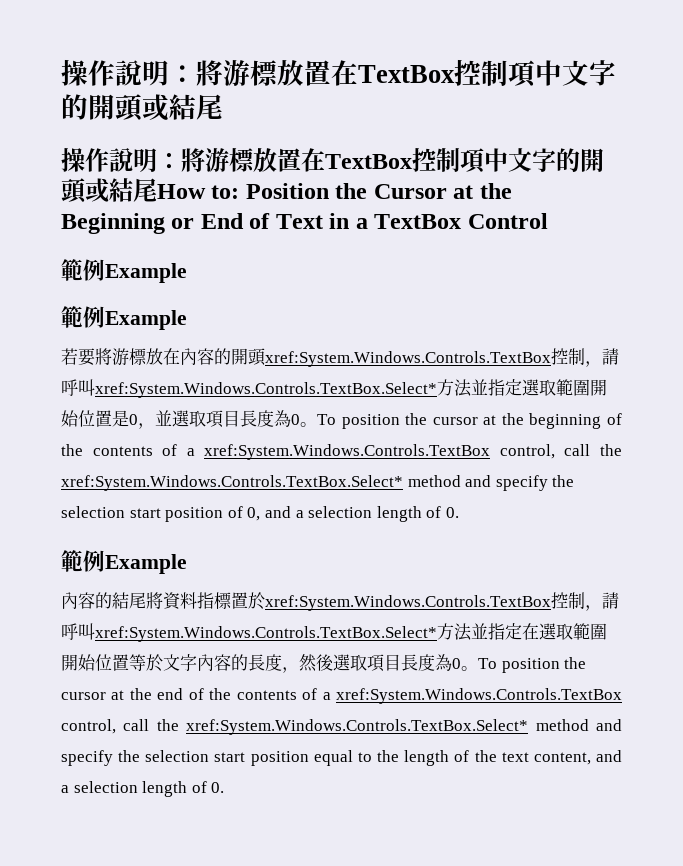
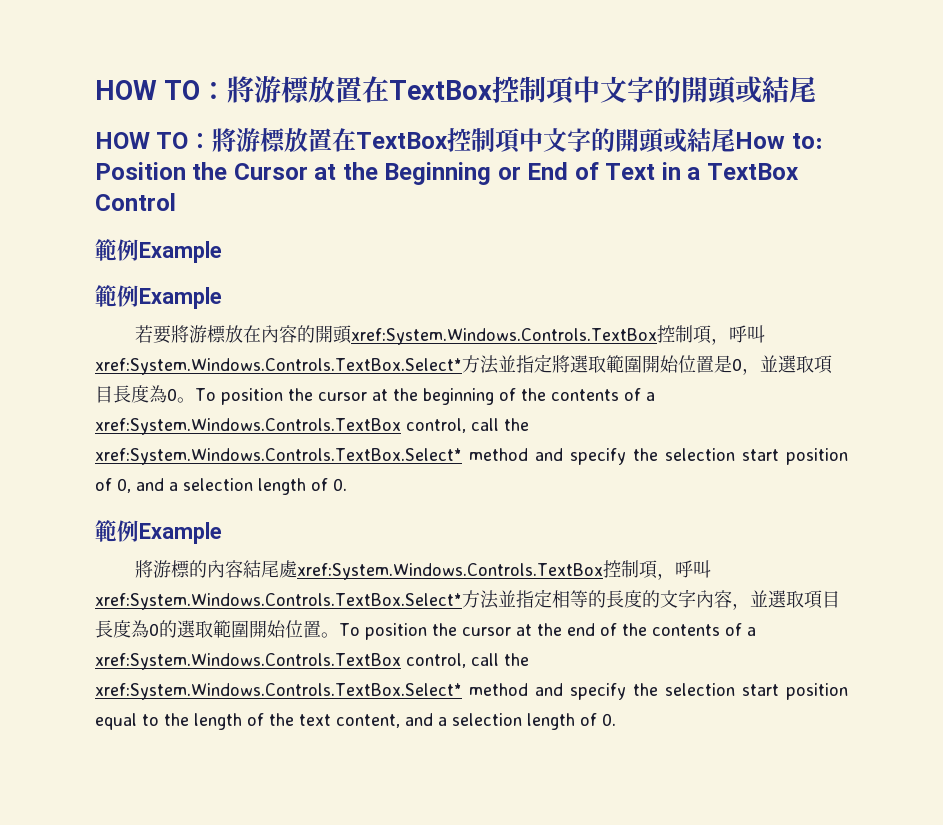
[61,59,169,86] 操作說明 -> [95,80,201,100] HOW TO
[61,148,157,172] 操作說明 -> [95,132,189,149] HOW TO
[585,348,619,367] [61,379,522,398] ，請呼叫xref:System.Windows.Controls.TextBox.Select*方法並指定 -> [693,325,766,345] [95,354,570,375] 項，呼叫xref:System.Windows.Controls.TextBox.Select*方法並指定將
[61,592,619,611] [61,623,607,642] [61,654,461,673] 內容的結尾將資料指標置於xref:System.Windows.Controls.TextBox控制，請呼叫xref:System.Windows.Controls.TextBox.Select*方法並指定在選取範圍開始位置等於文字內容的長度，然後選取項目長度為0 -> [135,560,712,580] [95,589,840,610] [95,620,321,638] 將游標的內容結尾處xref:System.Windows.Controls.TextBox控制項，呼叫xref:System.Windows.Controls.TextBox.Select*方法並指定相等的長度的文字內容，並選取項目長度為0的選取範圍開始位置

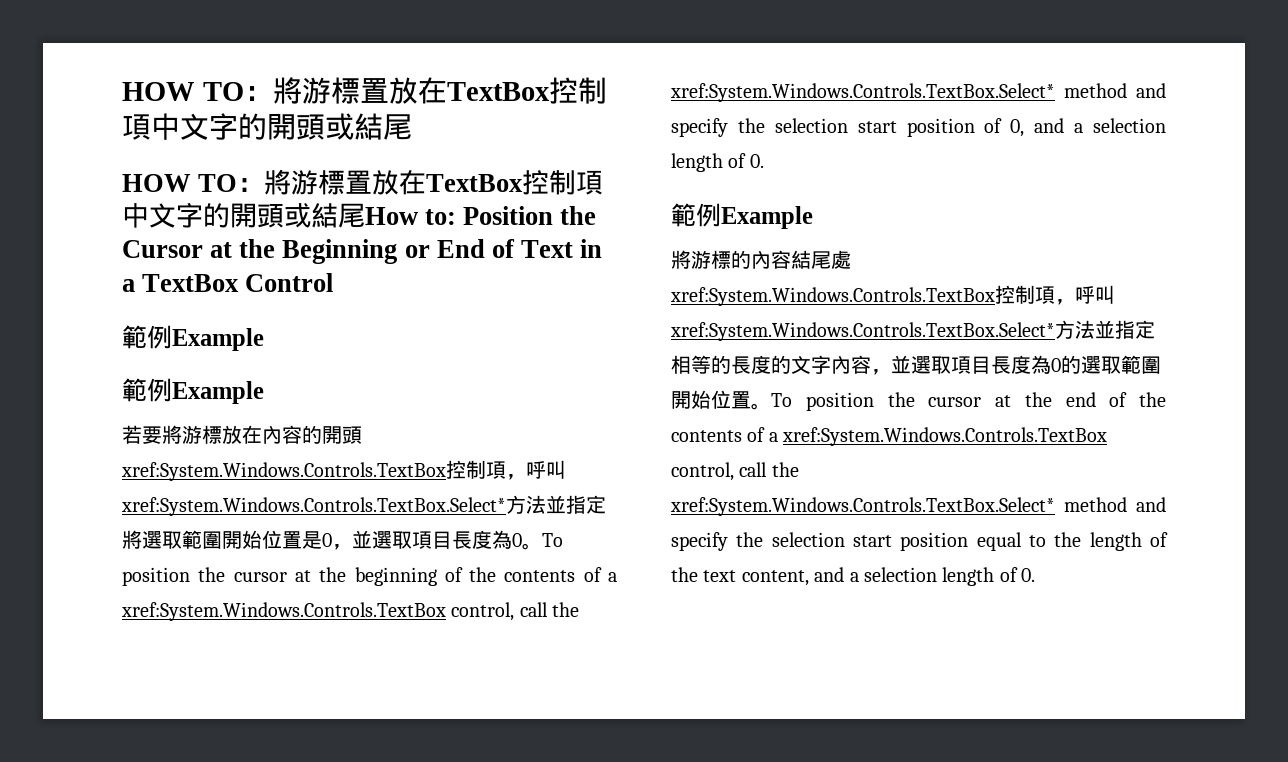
[95,76,363,103] HOW TO：將游標放置 -> [122,77,418,104] HOW TO：將游標置放
[284,128,333,152] 放置 -> [345,170,400,195] 置放

